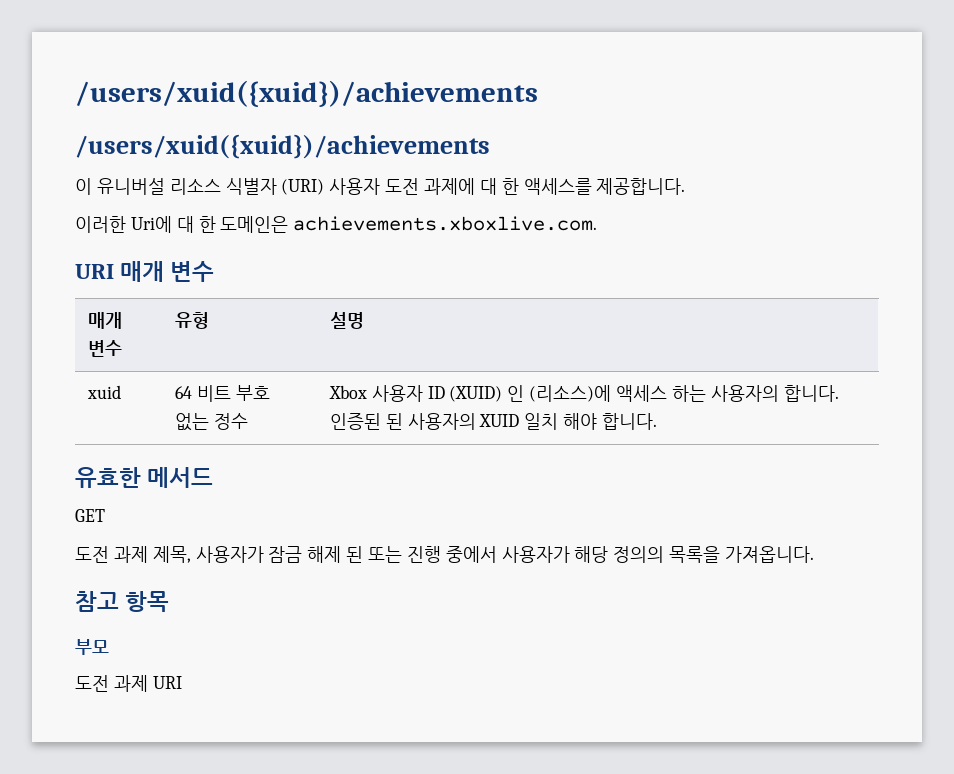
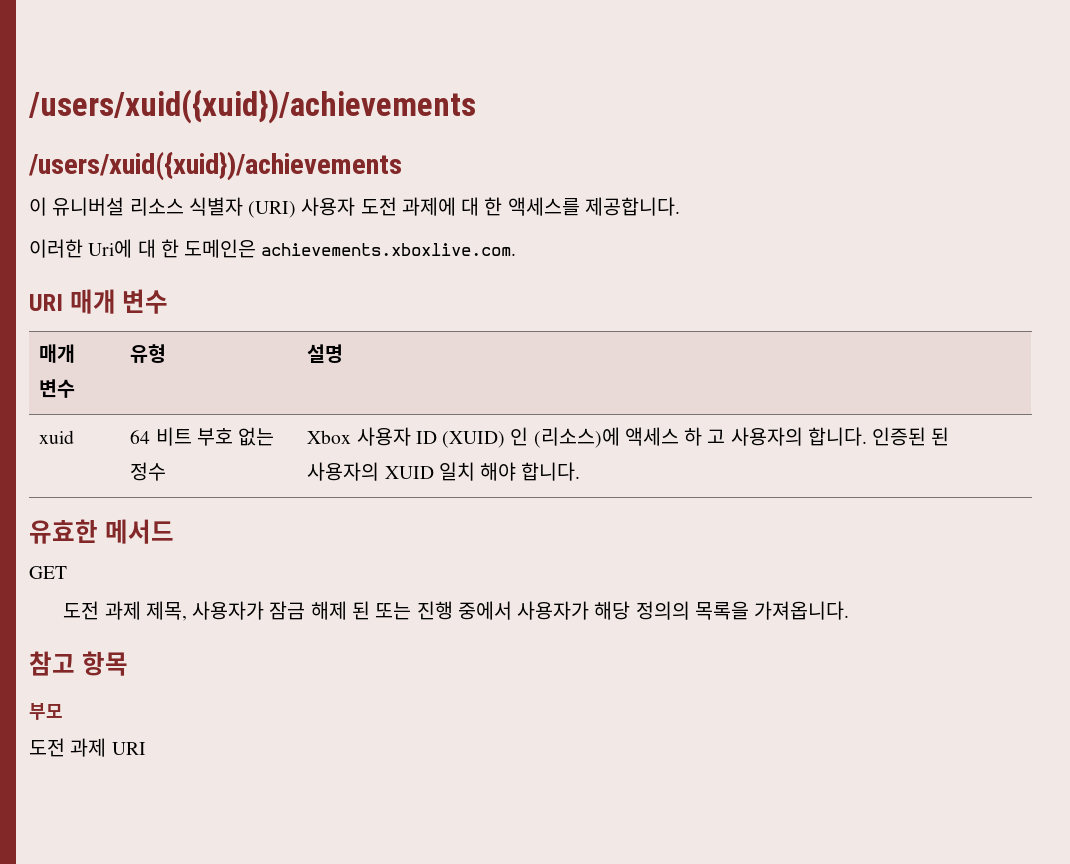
[671,385,706,402] 하는 -> [684,427,726,446] 하 고

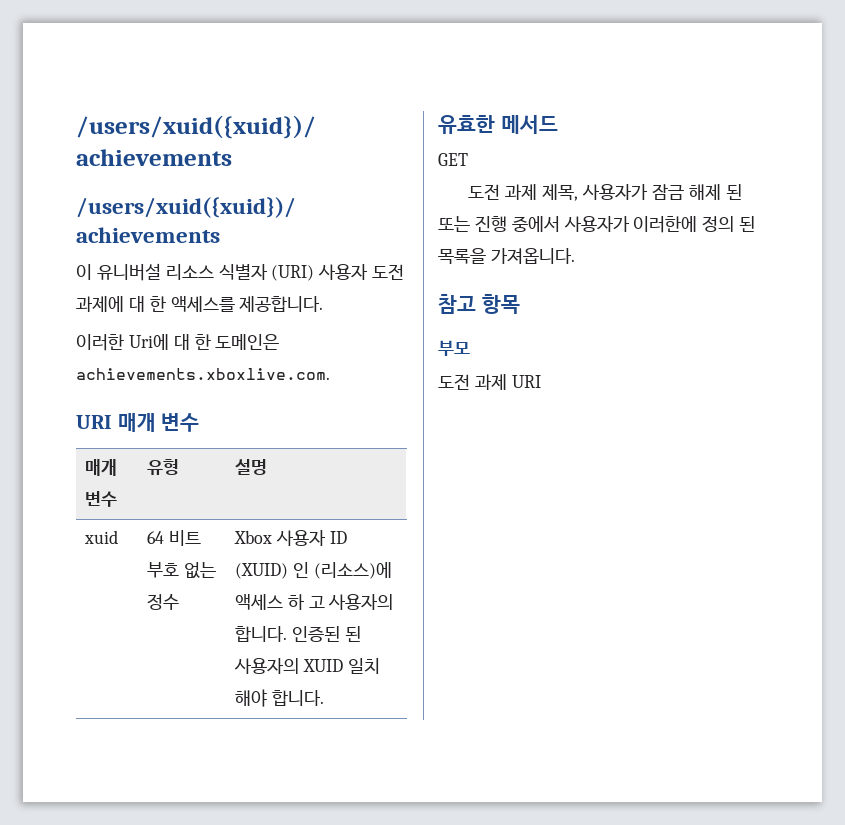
[594,601,690,620] 해당 정의의 -> [633,216,756,233] 이러한에 정의 된

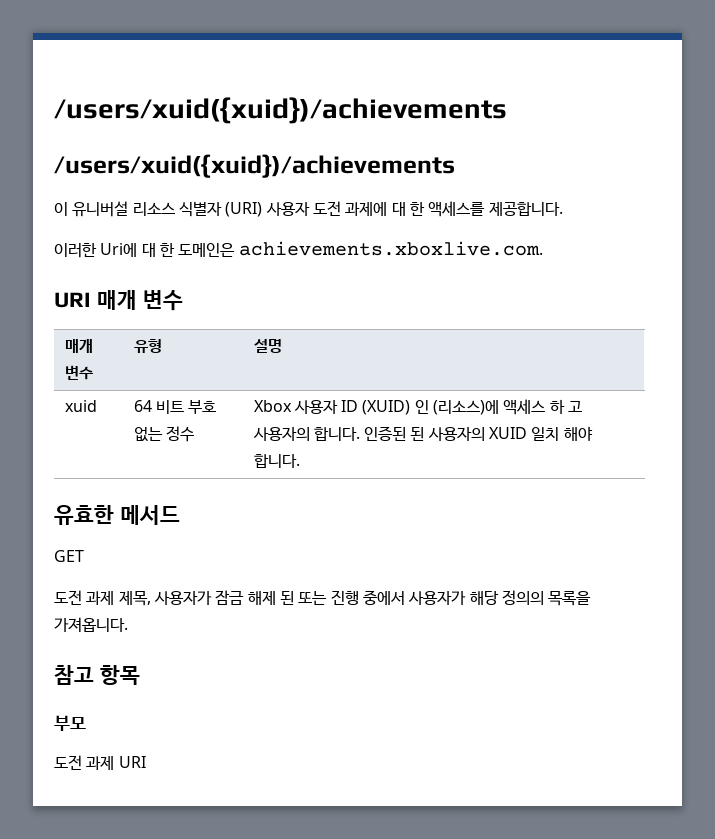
[633,216,756,233] 이러한에 정의 된 -> [469,590,544,605] 해당 정의의

